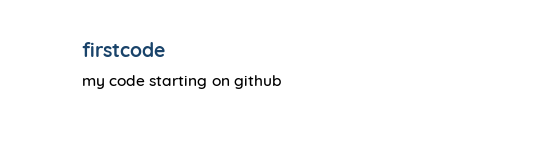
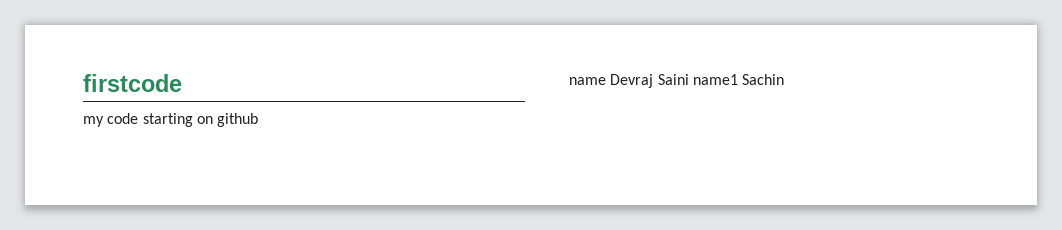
(282, 82) none -> [569,74,785,88] // name Devraj Saini name1 Sachin

